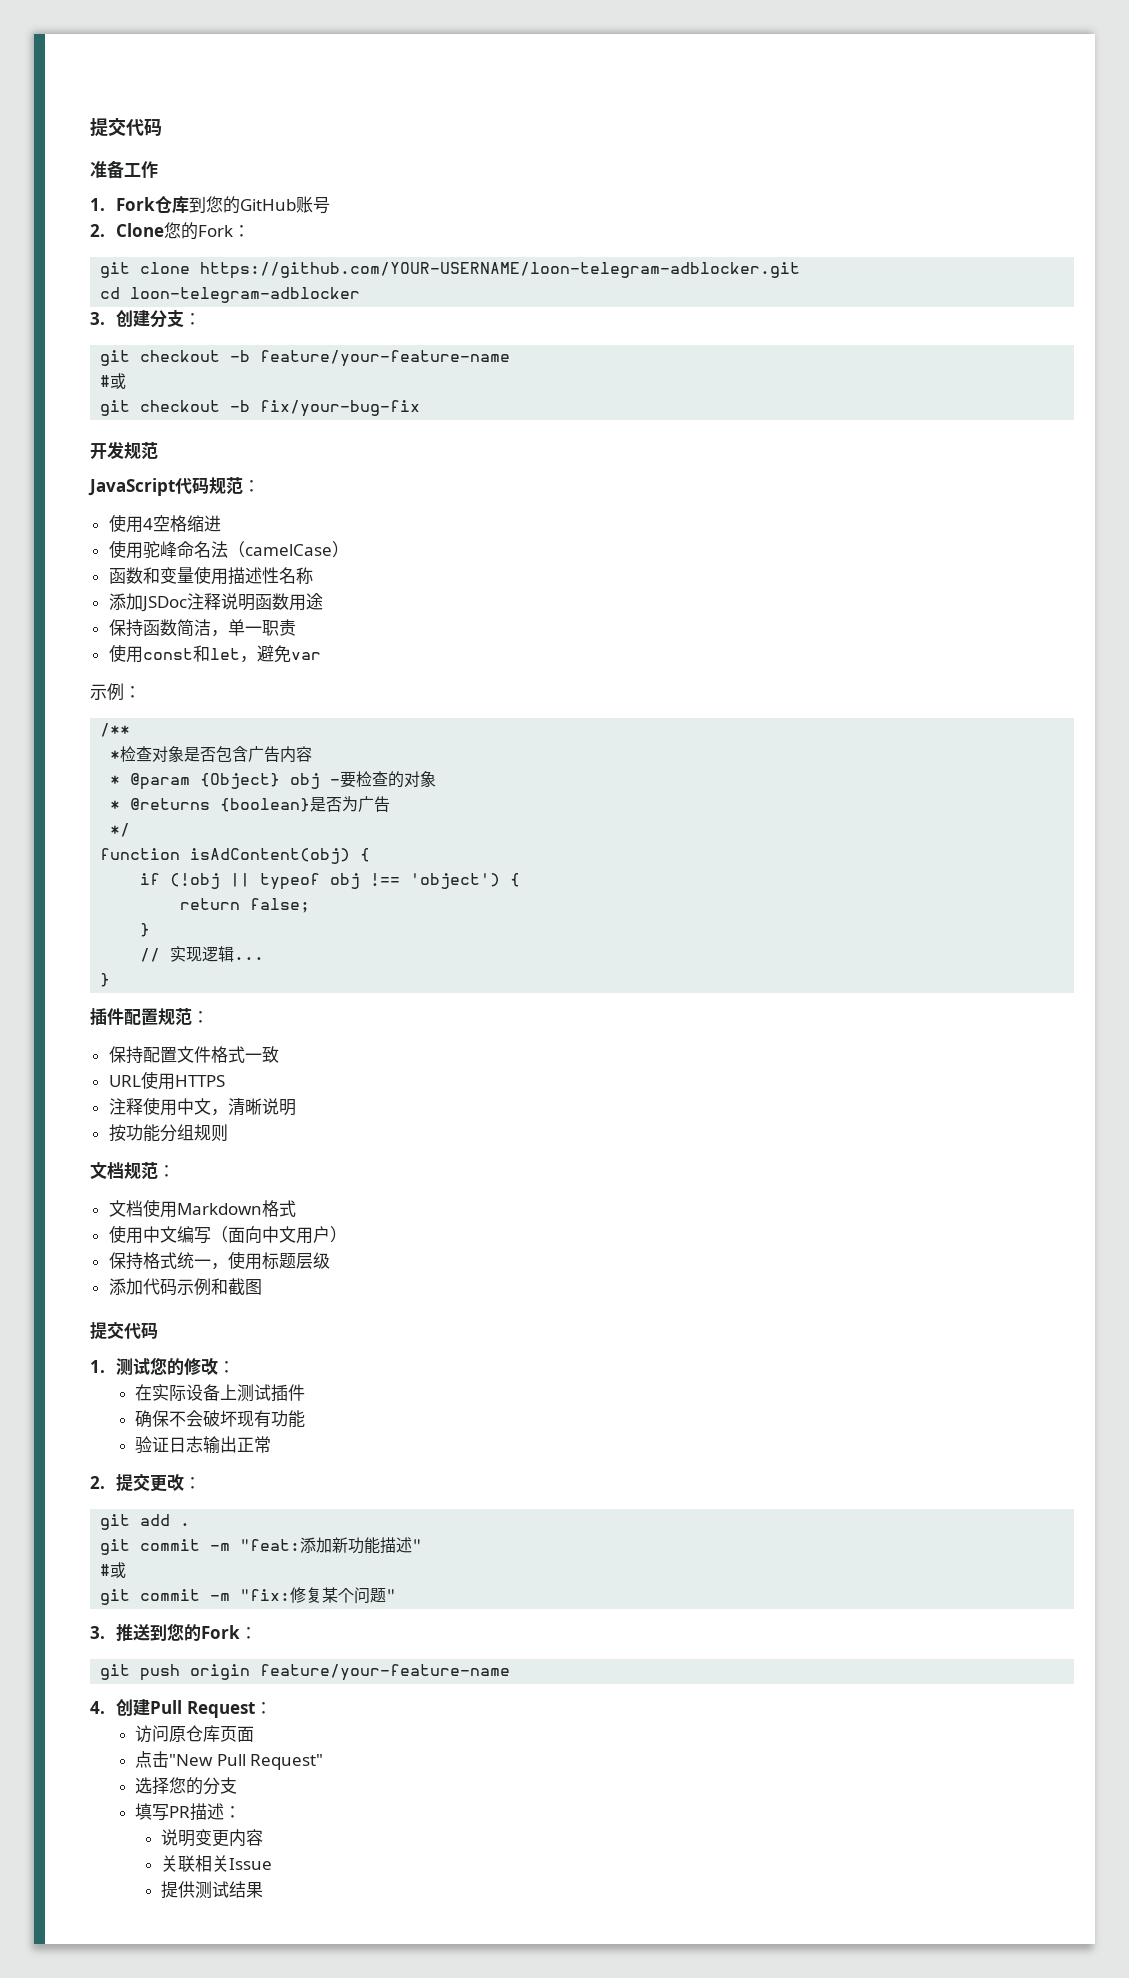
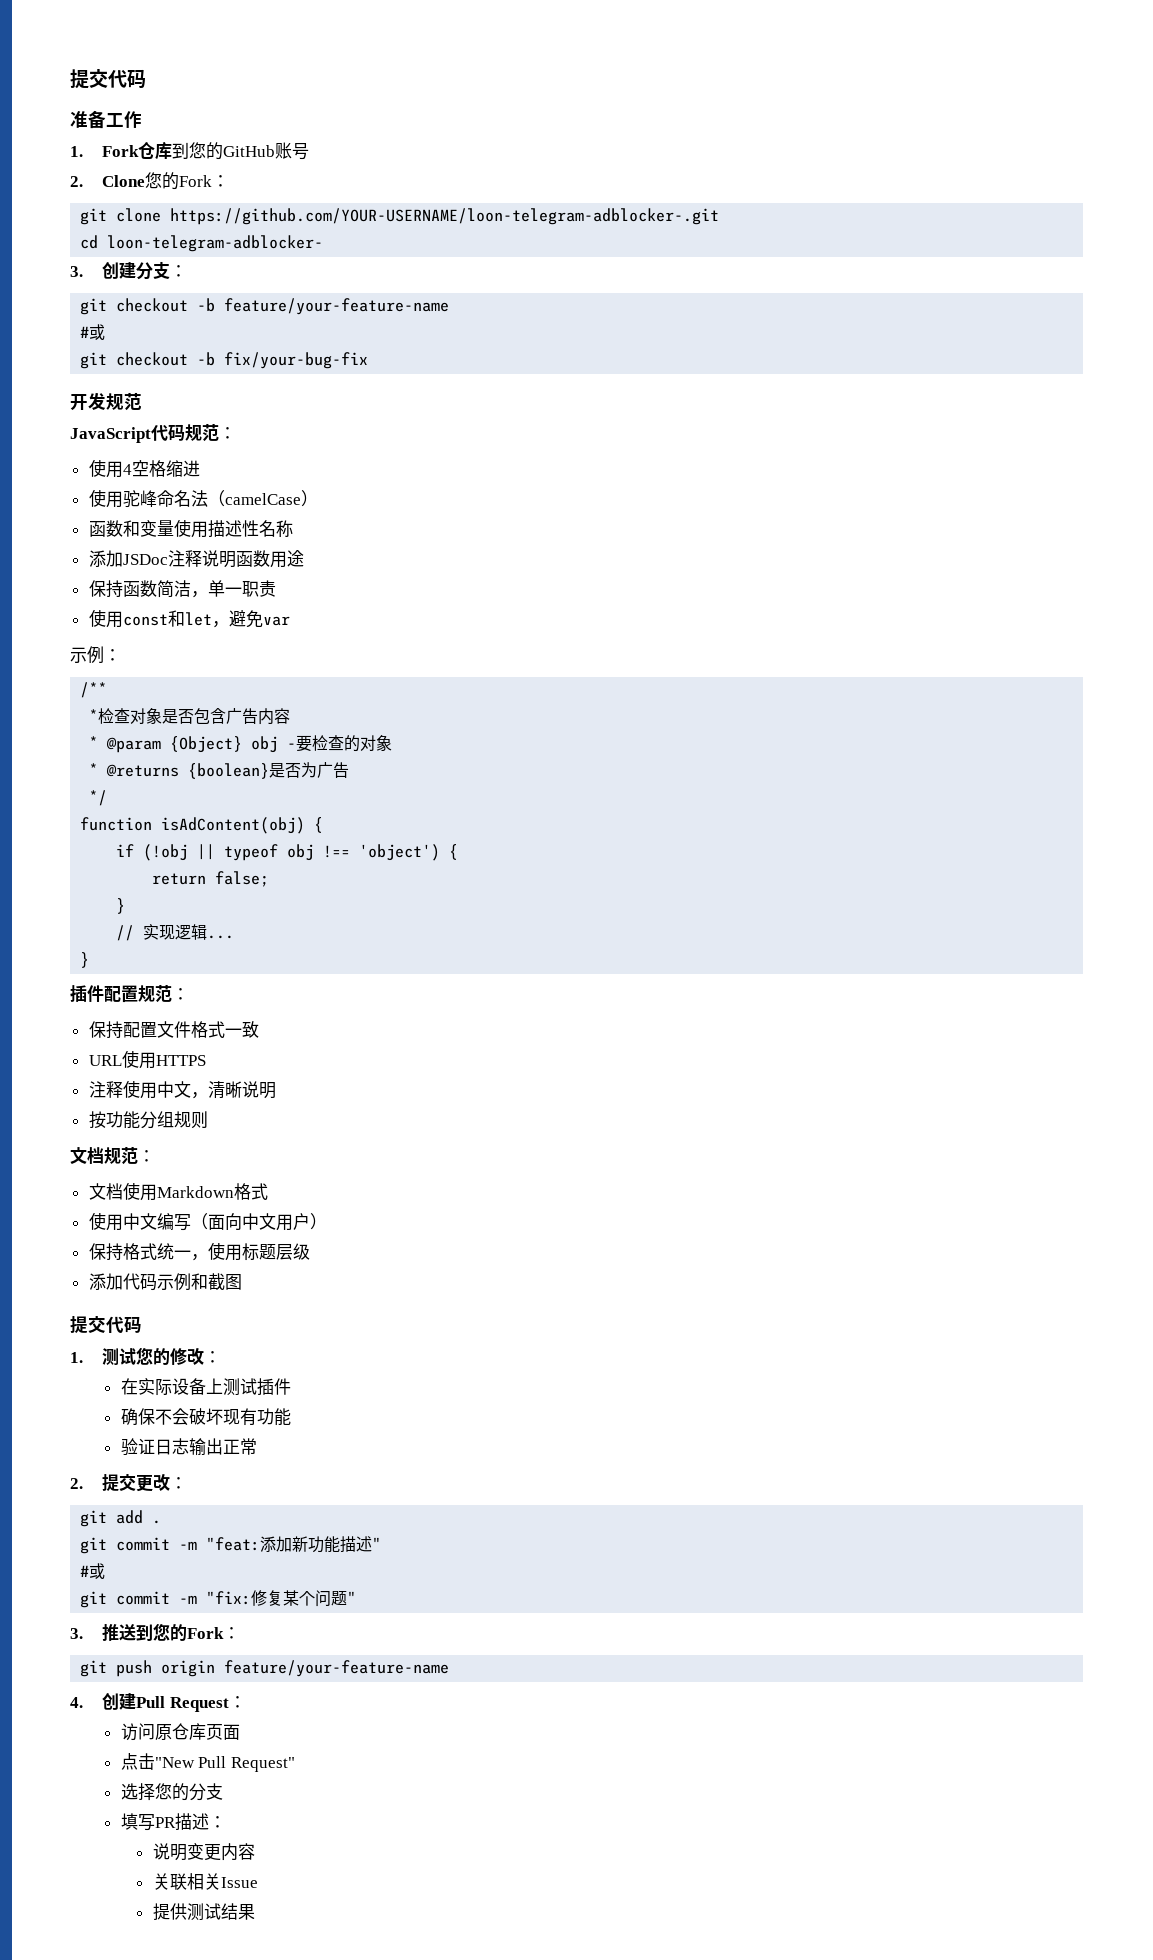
[200,262,801,279] https://github.com/YOUR-USERNAME/loon-telegram-adblocker.git -> [170,208,720,225] https://github.com/YOUR-USERNAME/loon-telegram-adblocker-.git
[130,287,361,303] loon-telegram-adblocker -> [107,235,324,252] loon-telegram-adblocker-

